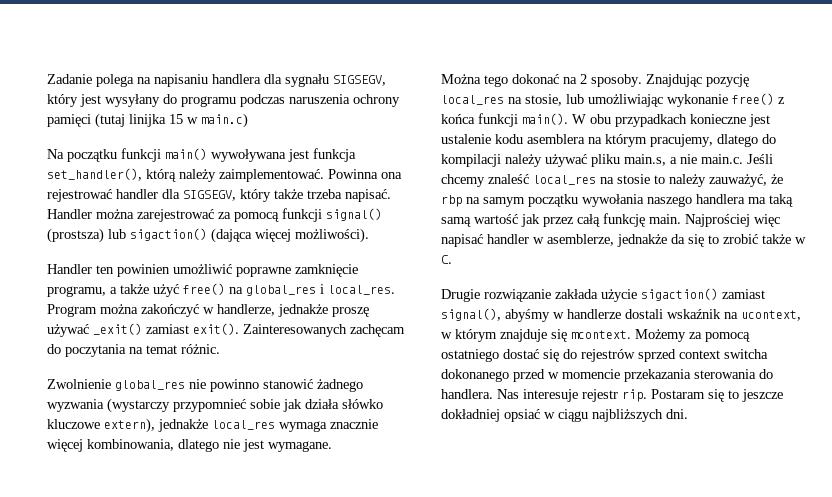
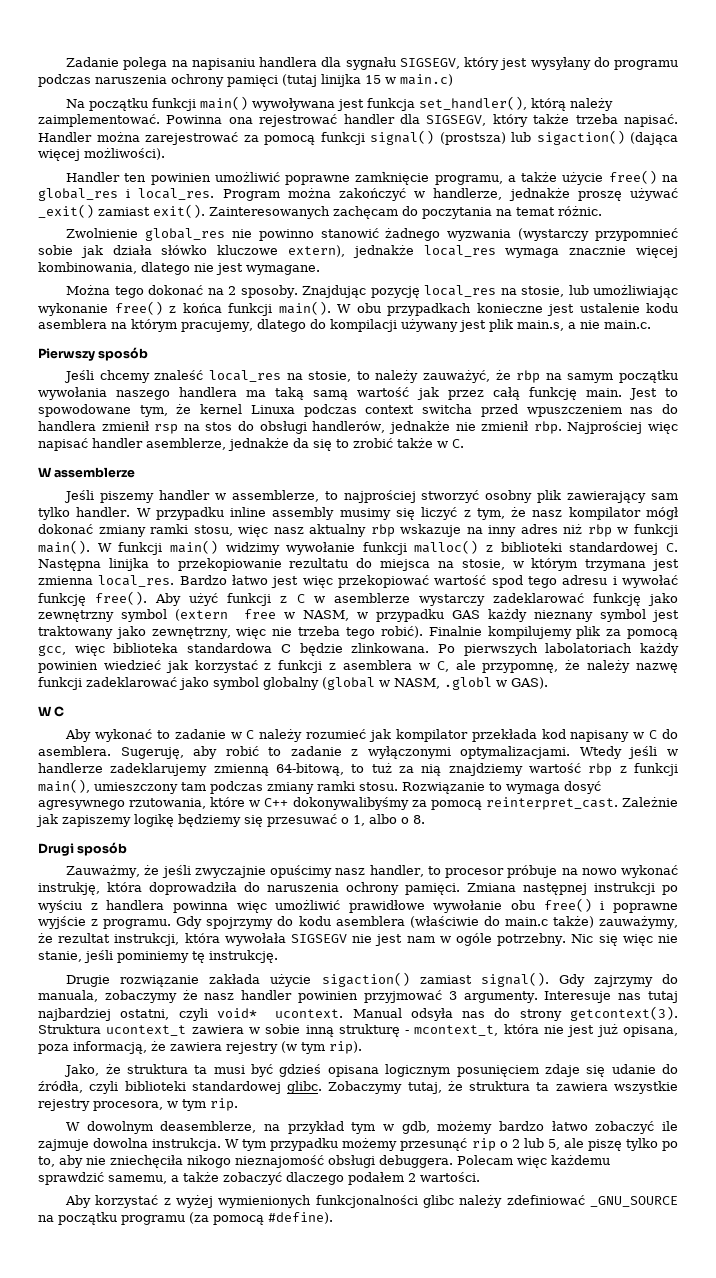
[153,284,179,297] użyć -> [562,172,604,185] użycie
[505,154,620,167] należy używać pliku -> [400,319,513,332] używany jest plik
(743, 159) none -> [38,347,149,361] // Pierwszy sposób //
[617,174,650,184] stosie -> [308,371,352,382] stosie,
(681, 219) none -> [628,388,679,400] [38,404,679,417] [38,421,562,434] Jest to spowodowane tym, że kernel Linuxa podczas context switcha przed wpuszczeniem nas do handlera zmienił rsp na stos do obsługi handlerów, jednakże nie zmienił rbp.
[533,237,544,244] w -> (143, 443) none
(452, 259) none -> [38,467,136,478] [64,490,679,503] [38,507,679,520] [38,524,678,537] [38,540,678,555] [38,558,679,571] [38,575,679,588] [38,591,678,606] [38,609,679,622] [38,626,678,639] [38,643,679,656] [38,660,678,673] [38,677,548,690] [38,706,65,717] [65,729,678,742] [38,746,678,759] [38,763,678,776] [38,779,601,794] [38,797,678,810] [36,814,425,827] [38,842,128,856] [66,865,678,878] [38,882,678,895] [38,898,678,913] [38,916,679,929] [38,933,678,946] [38,950,278,963] // W assemblerze // Jeśli piszemy handler w assemblerze, to najprościej stworzyć osobny plik zawierający sam tylko handler. W przypadku inline assembly musimy się liczyć z tym, że nasz kompilator mógł dokonać zmiany ramki stosu, więc nasz aktualny rbp wskazuje na inny adres niż rbp w funkcji main(). W funkcji main() widzimy wywołanie funkcji malloc() z biblioteki standardowej C. Następna linijka to przekopiowanie rezultatu do miejsca na stosie, w którym trzymana jest zmienna local_res. Bardzo łatwo jest więc przekopiować wartość spod tego adresu i wywołać funkcję free(). Aby użyć funkcji z C w asemblerze wystarczy zadeklarować funkcję jako zewnętrzny symbol (extern free w NASM, w przypadku GAS każdy nieznany symbol jest traktowany jako zewnętrzny, więc nie trzeba tego robić). Finalnie kompilujemy plik za pomocą gcc, więc biblioteka standardowa C będzie zlinkowana. Po pierwszych labolatoriach każdy powinien wiedzieć jak korzystać z funkcji z asemblera w C, ale przypomnę, że należy nazwę funkcji zadeklarować jako symbol globalny (global w NASM, .globl w GAS). // W C // Aby wykonać to zadanie w C należy rozumieć jak kompilator przekłada kod napisany w C do asemblera. Sugeruję, aby robić to zadanie z wyłączonymi optymalizacjami. Wtedy jeśli w handlerze zadeklarujemy zmienną 64-bitową, to tuż za nią znajdziemy wartość rbp z funkcji main(), umieszczony tam podczas zmiany ramki stosu. Rozwiązanie to wymaga dosyć agresywnego rzutowania, które w C++ dokonywalibyśmy za pomocą reinterpret_cast. Zależnie jak zapiszemy logikę będziemy się przesuwać o 1, albo o 8. // Drugi sposób // Zauważmy, że jeśli zwyczajnie opuścimy nasz handler, to procesor próbuje na nowo wykonać instrukję, która doprowadziła do naruszenia ochrony pamięci. Zmiana następnej instrukcji po wyściu z handlera powinna więc umożliwić prawidłowe wywołanie obu free() i poprawne wyjście z programu. Gdy spojrzymy do kodu asemblera (właściwie do main.c także) zauważymy, że rezultat instrukcji, która wywołała SIGSEGV nie jest nam w ogóle potrzebny. Nic się więc nie stanie, jeśli pominiemy tę instrukcję.
[441,308,801,322] [441,329,750,342] [441,349,768,362] [441,369,773,382] [441,389,783,402] [441,409,688,422] signal(), abyśmy w handlerze dostali wskaźnik na ucontext, w którym znajduje się mcontext. Możemy za pomocą ostatniego dostać się do rejestrów sprzed context switcha dokonanego przed w momencie przekazania sterowania do handlera. Nas interesuje rejestr rip. Postaram się to jeszcze dokładniej opsiać w ciągu najbliższych dni. -> [480,972,678,987] [38,990,678,1003] [38,1006,678,1021] [38,1024,678,1037] [38,1041,362,1054] [64,1064,679,1077] [38,1081,678,1094] [38,1098,238,1111] [66,1121,678,1134] [38,1138,678,1151] [38,1155,610,1168] [38,1172,480,1185] [65,1195,678,1208] [38,1212,333,1225] signal(). Gdy zajrzymy do manuala, zobaczymy że nasz handler powinien przyjmować 3 argumenty. Interesuje nas tutaj najbardziej ostatni, czyli void* ucontext. Manual odsyła nas do strony getcontext(3). Struktura ucontext_t zawiera w sobie inną strukturę - mcontext_t, która nie jest już opisana, poza informacją, że zawiera rejestry (w tym rip). // Jako, że struktura ta musi być gdzieś opisana logicznym posunięciem zdaje się udanie do źródła, czyli biblioteki standardowej glibc. Zobaczymy tutaj, że struktura ta zawiera wszystkie rejestry procesora, w tym rip. // W dowolnym deasemblerze, na przykład tym w gdb, możemy bardzo łatwo zobaczyć ile zajmuje dowolna instrukcja. W tym przypadku możemy przesunąć rip o 2 lub 5, ale piszę tylko po to, aby nie zniechęciła nikogo nieznajomość obsługi debuggera. Polecam więc każdemu sprawdzić samemu, a także zobaczyć dlaczego podałem 2 wartości. // Aby korzystać z wyżej wymienionych funkcjonalności glibc należy zdefiniować _GNU_SOURCE na początku programu (za pomocą #define).

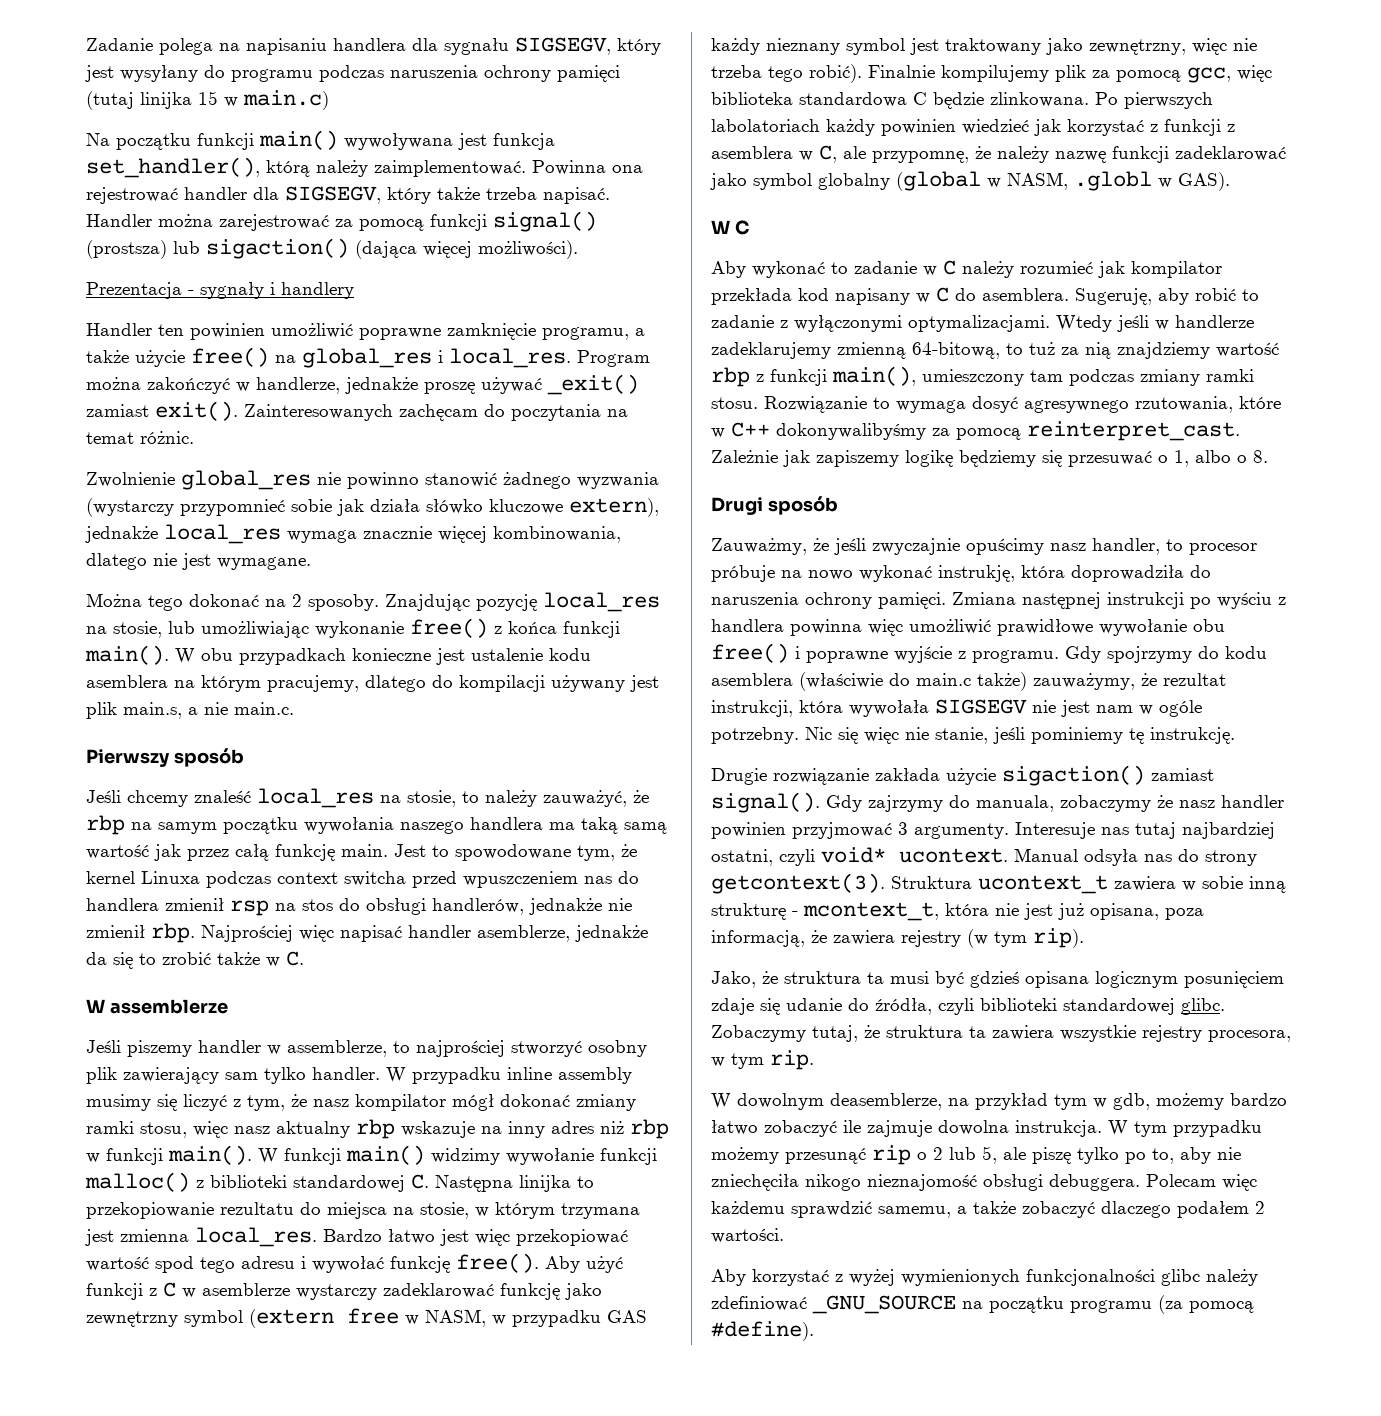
(165, 154) none -> [86,282,354,299] // Prezentacja - sygnały i handlery

